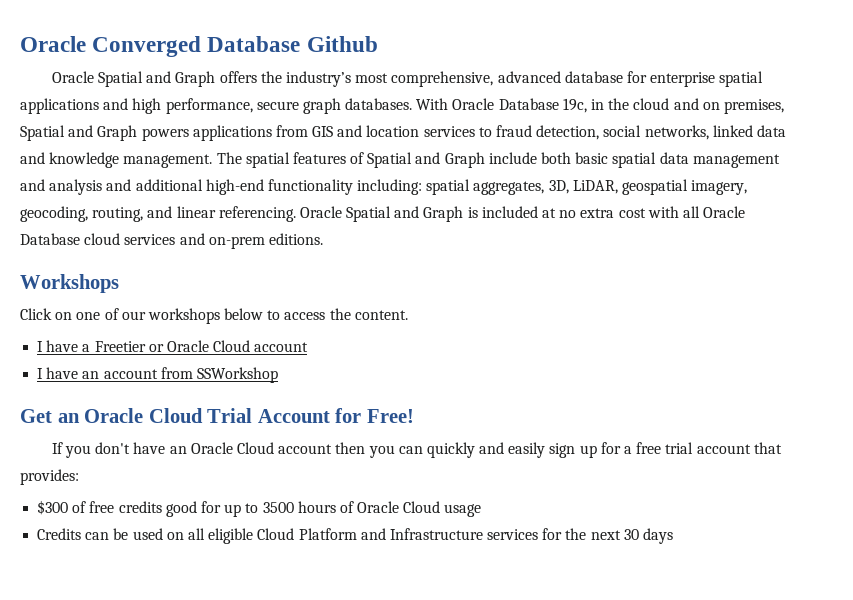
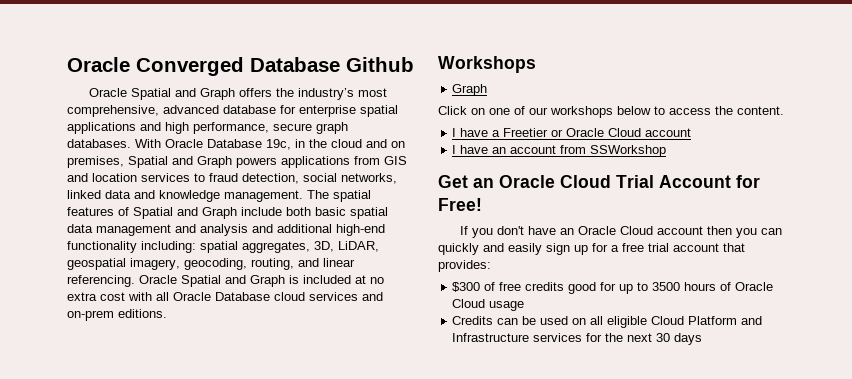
(119, 283) none -> [452,84,488,96] // Graph

